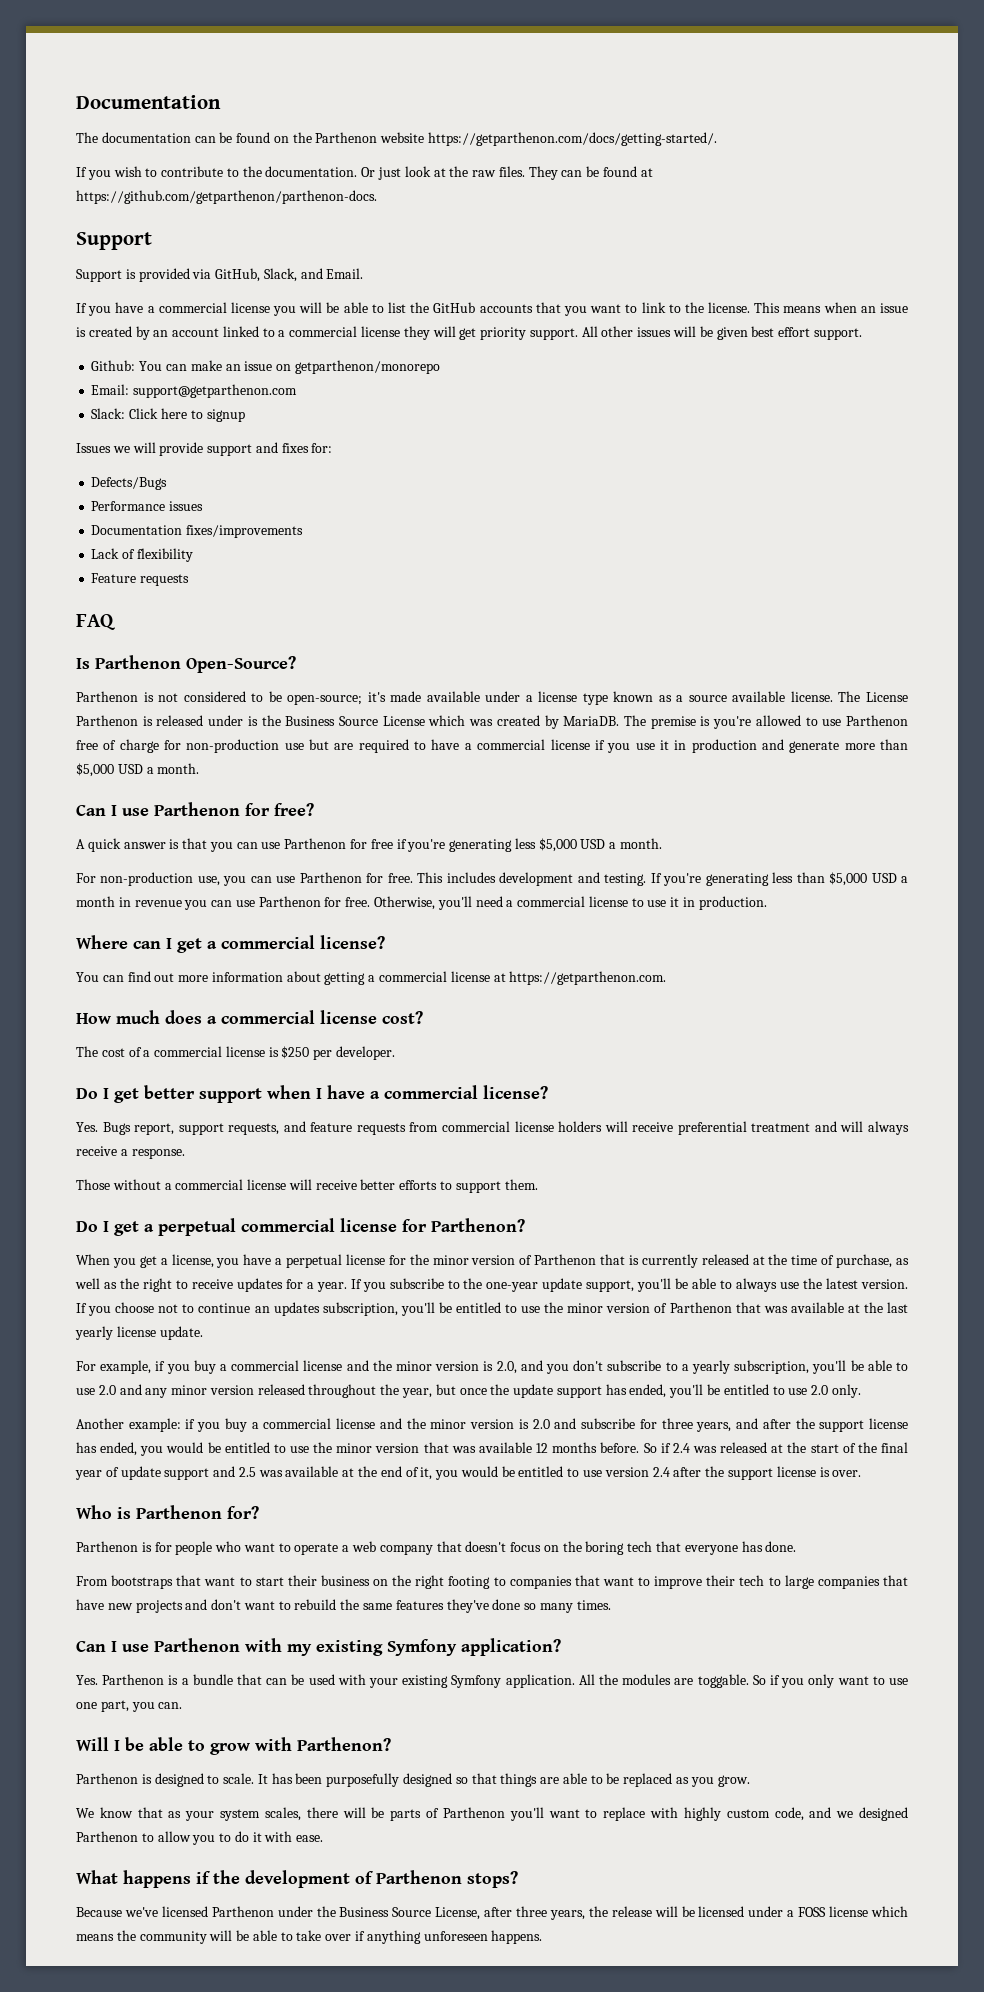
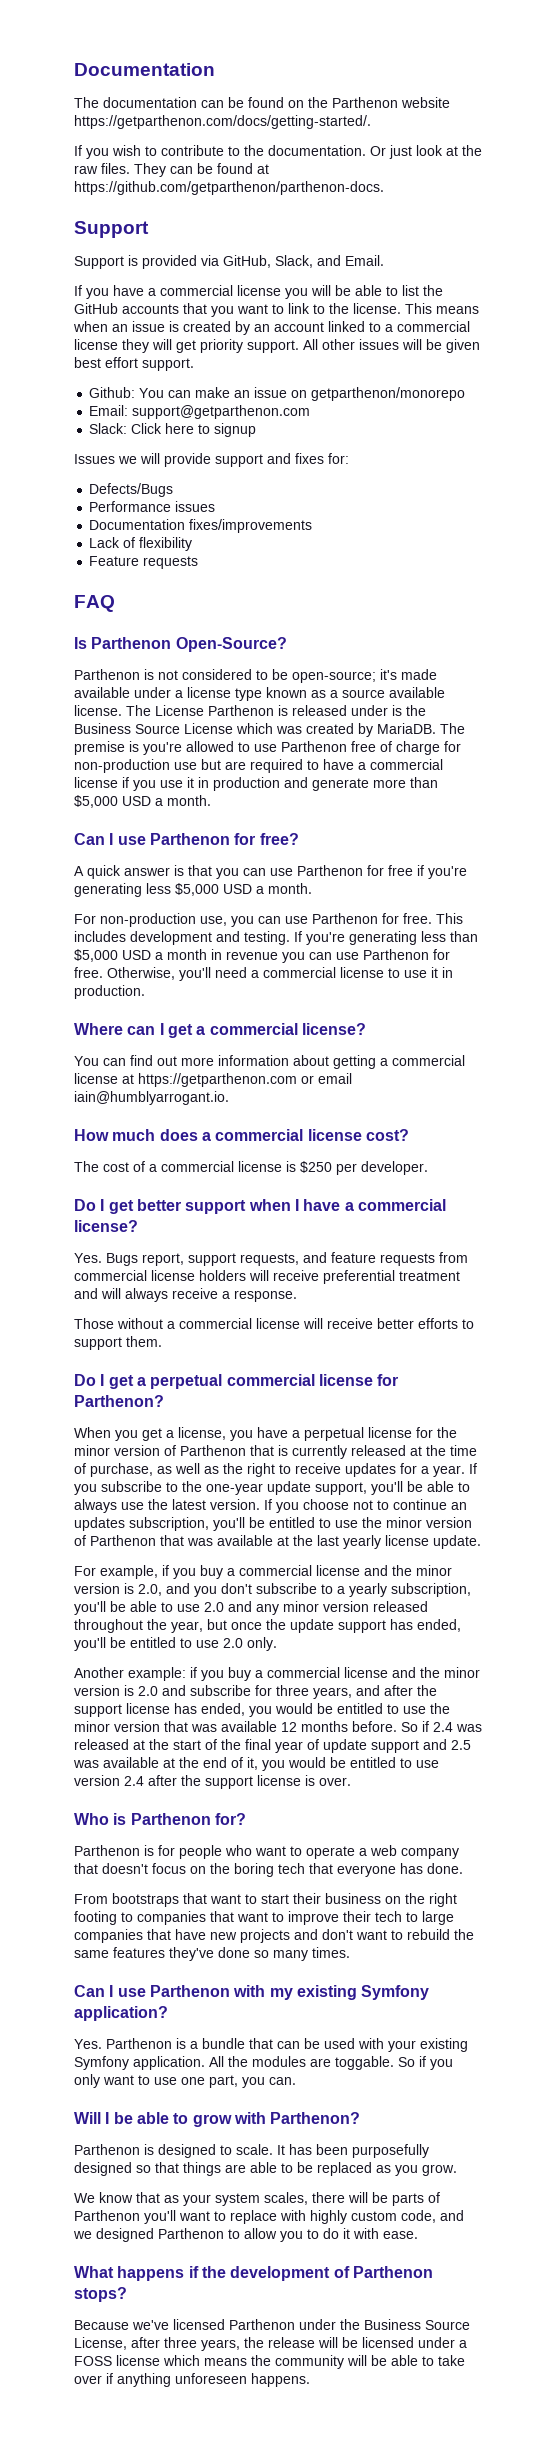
[509,971,667,985] https://getparthenon.com. -> [138,1073,352,1087] [74,1091,229,1105] https://getparthenon.com or email iain@humblyarrogant.io.

